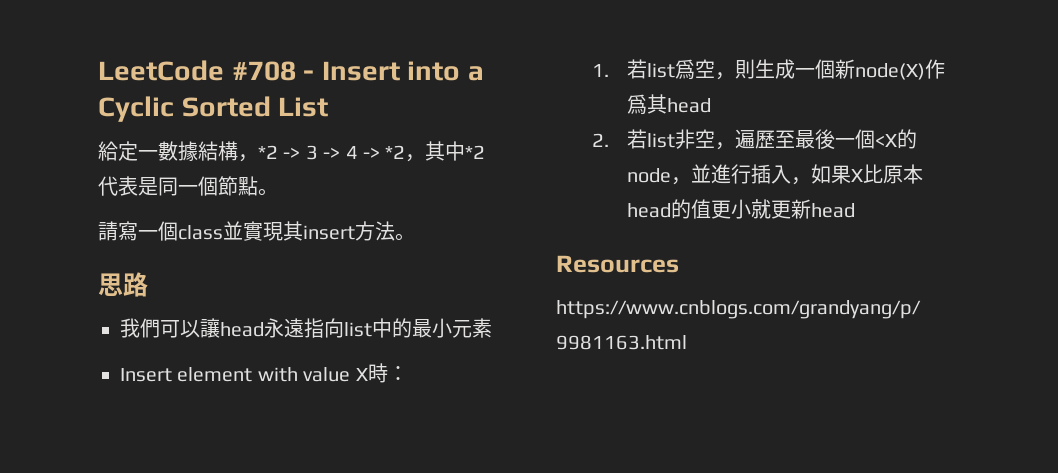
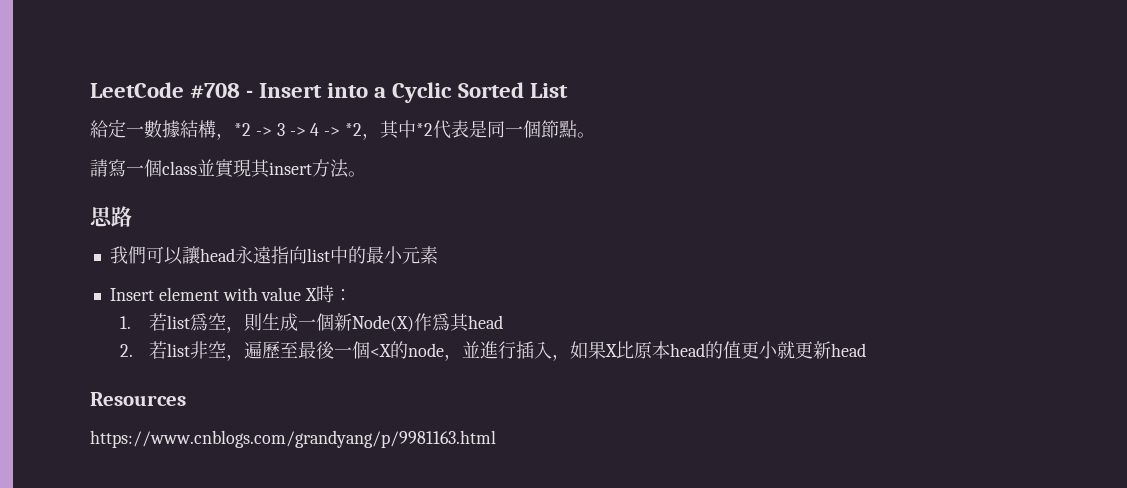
[855,63,926,80] node(X) -> [351,315,414,332] Node(X)

